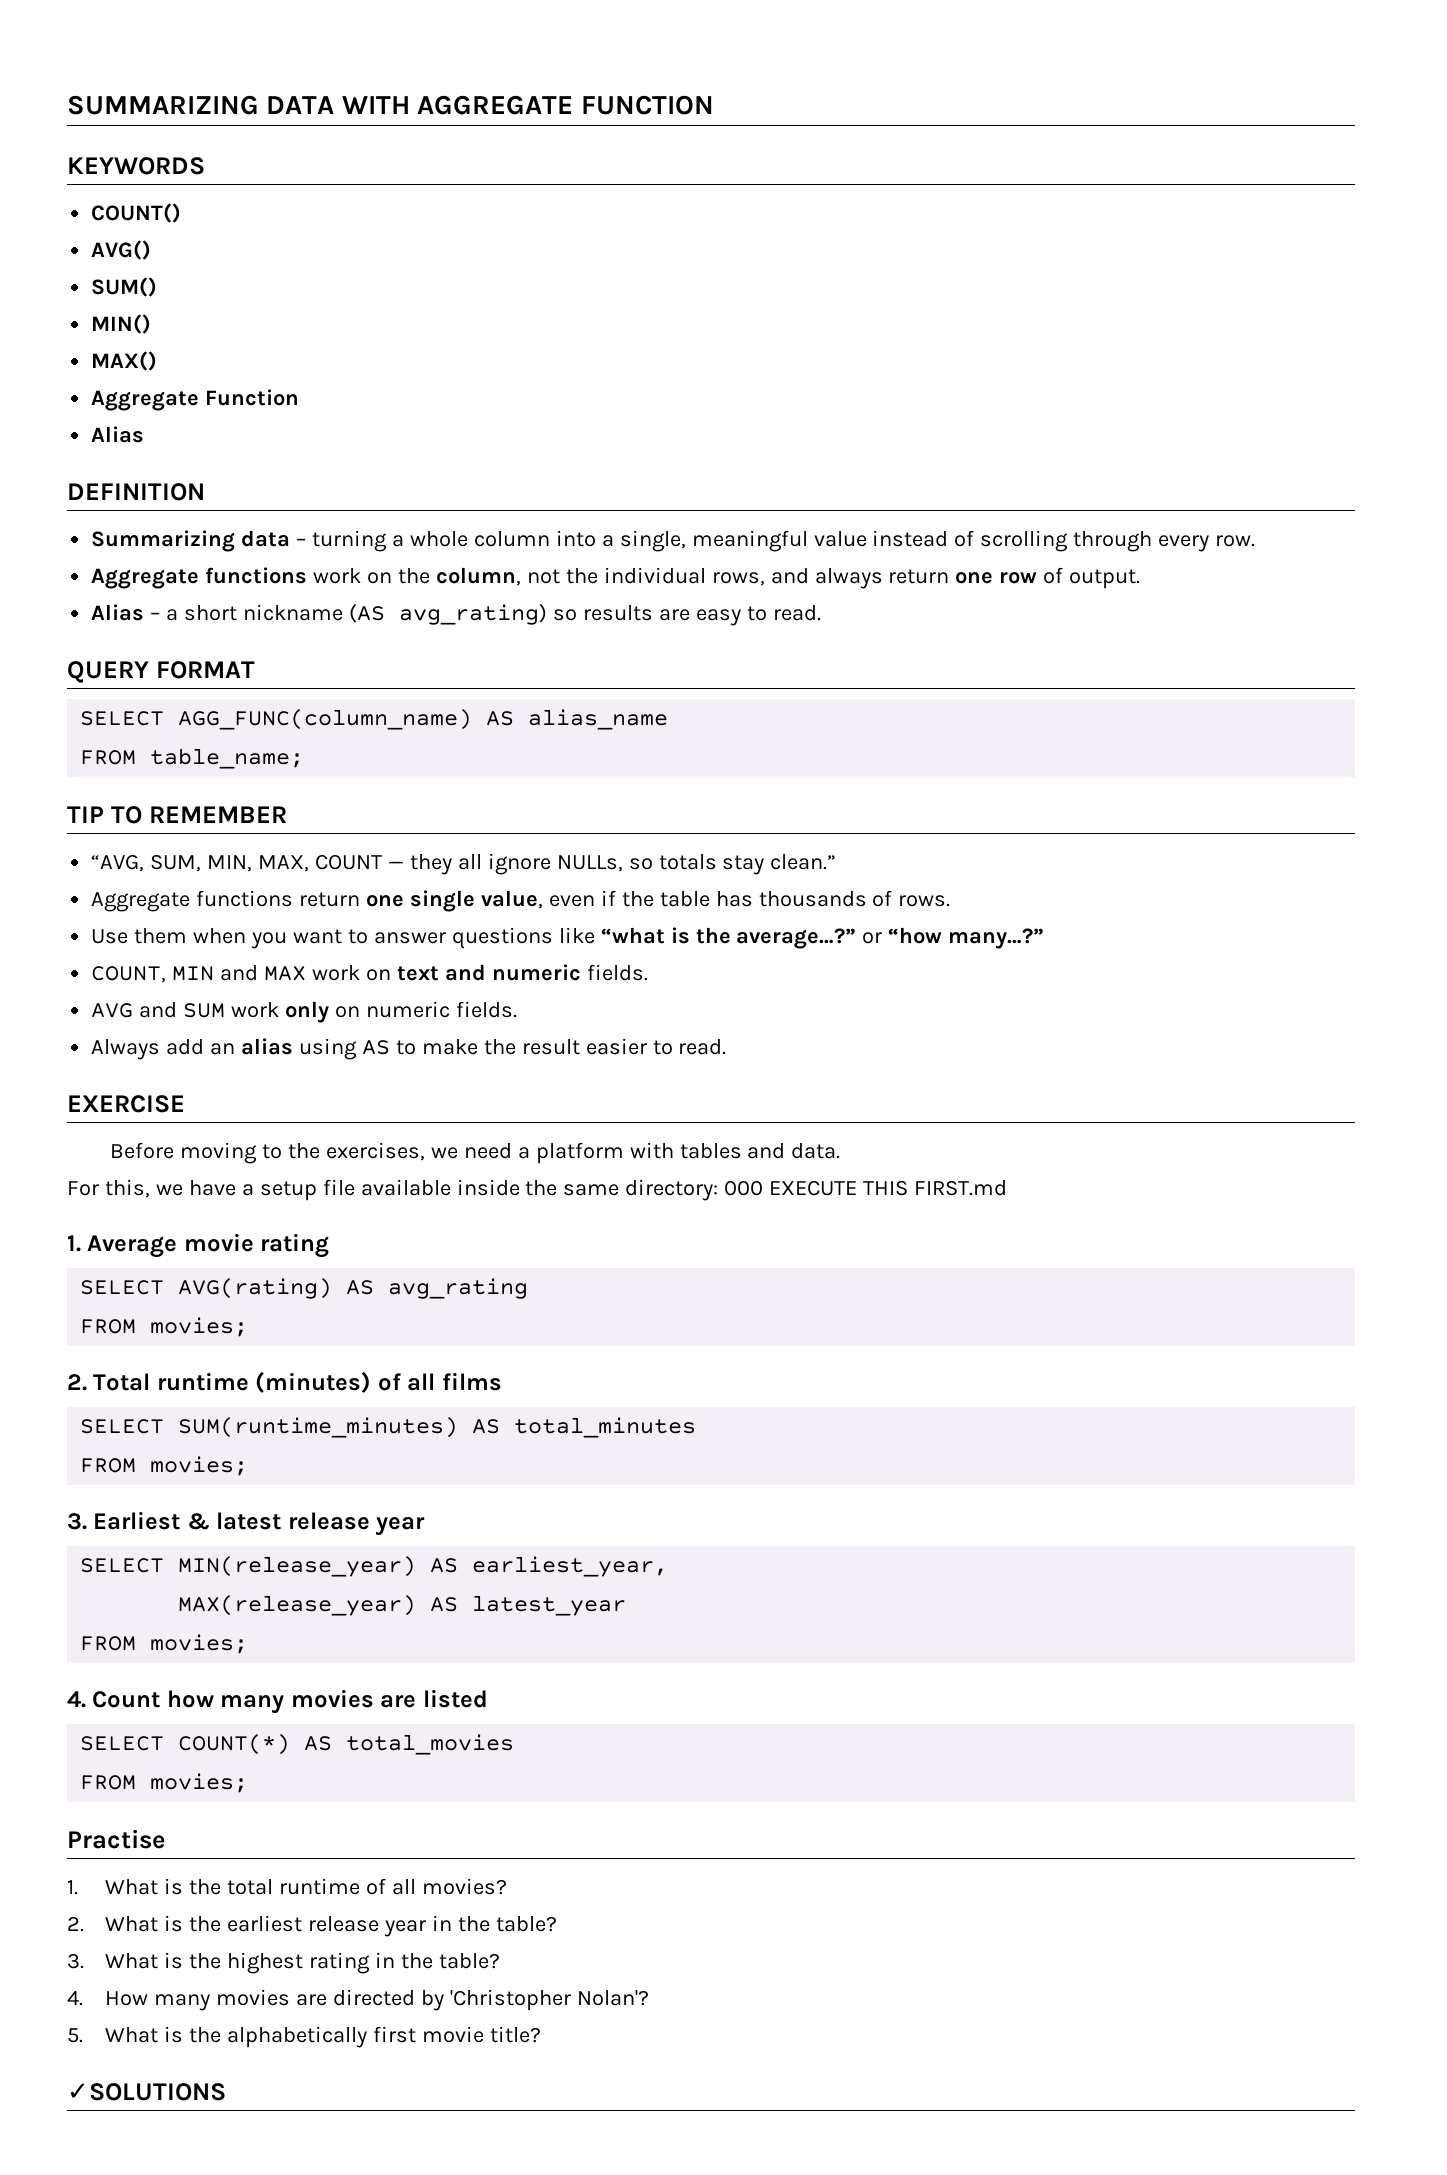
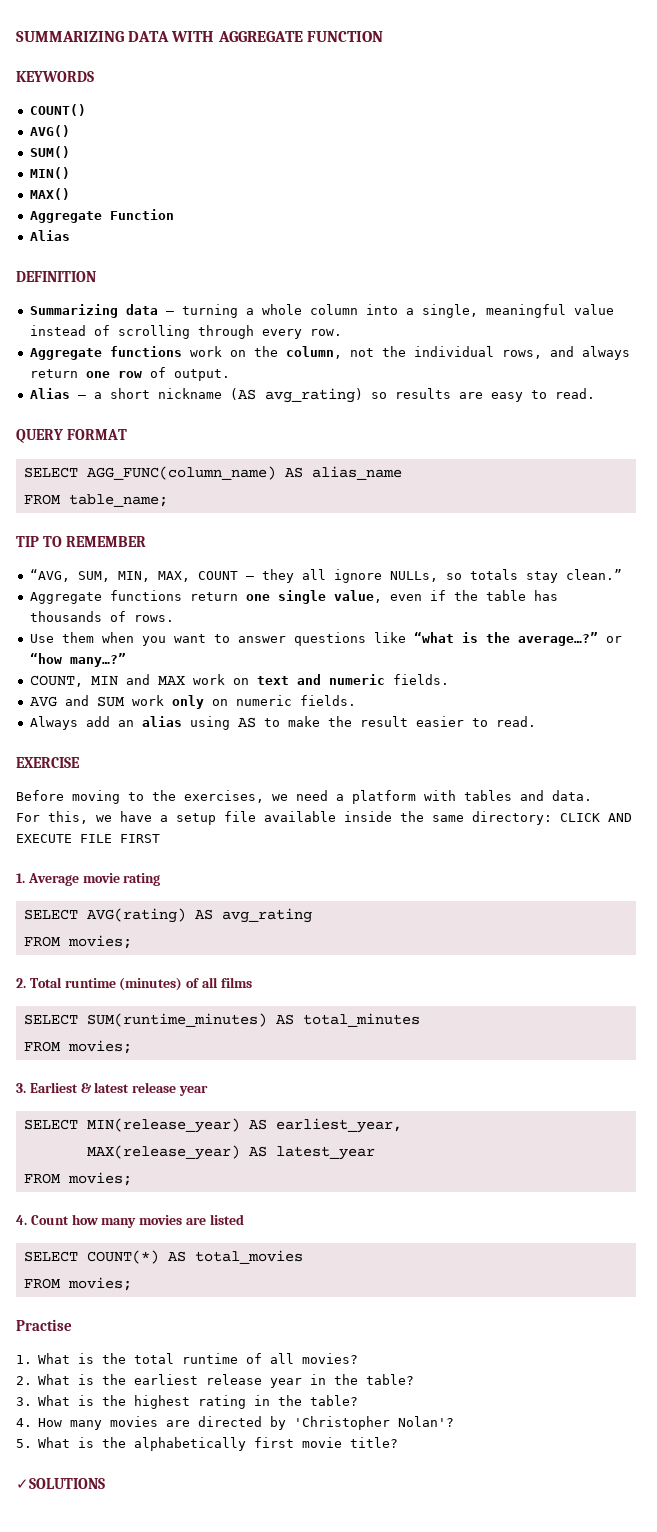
[724,1180,1008,1196] 000 EXECUTE THIS FIRST.md -> [560,813,632,822] [16,834,160,843] CLICK AND EXECUTE FILE FIRST

